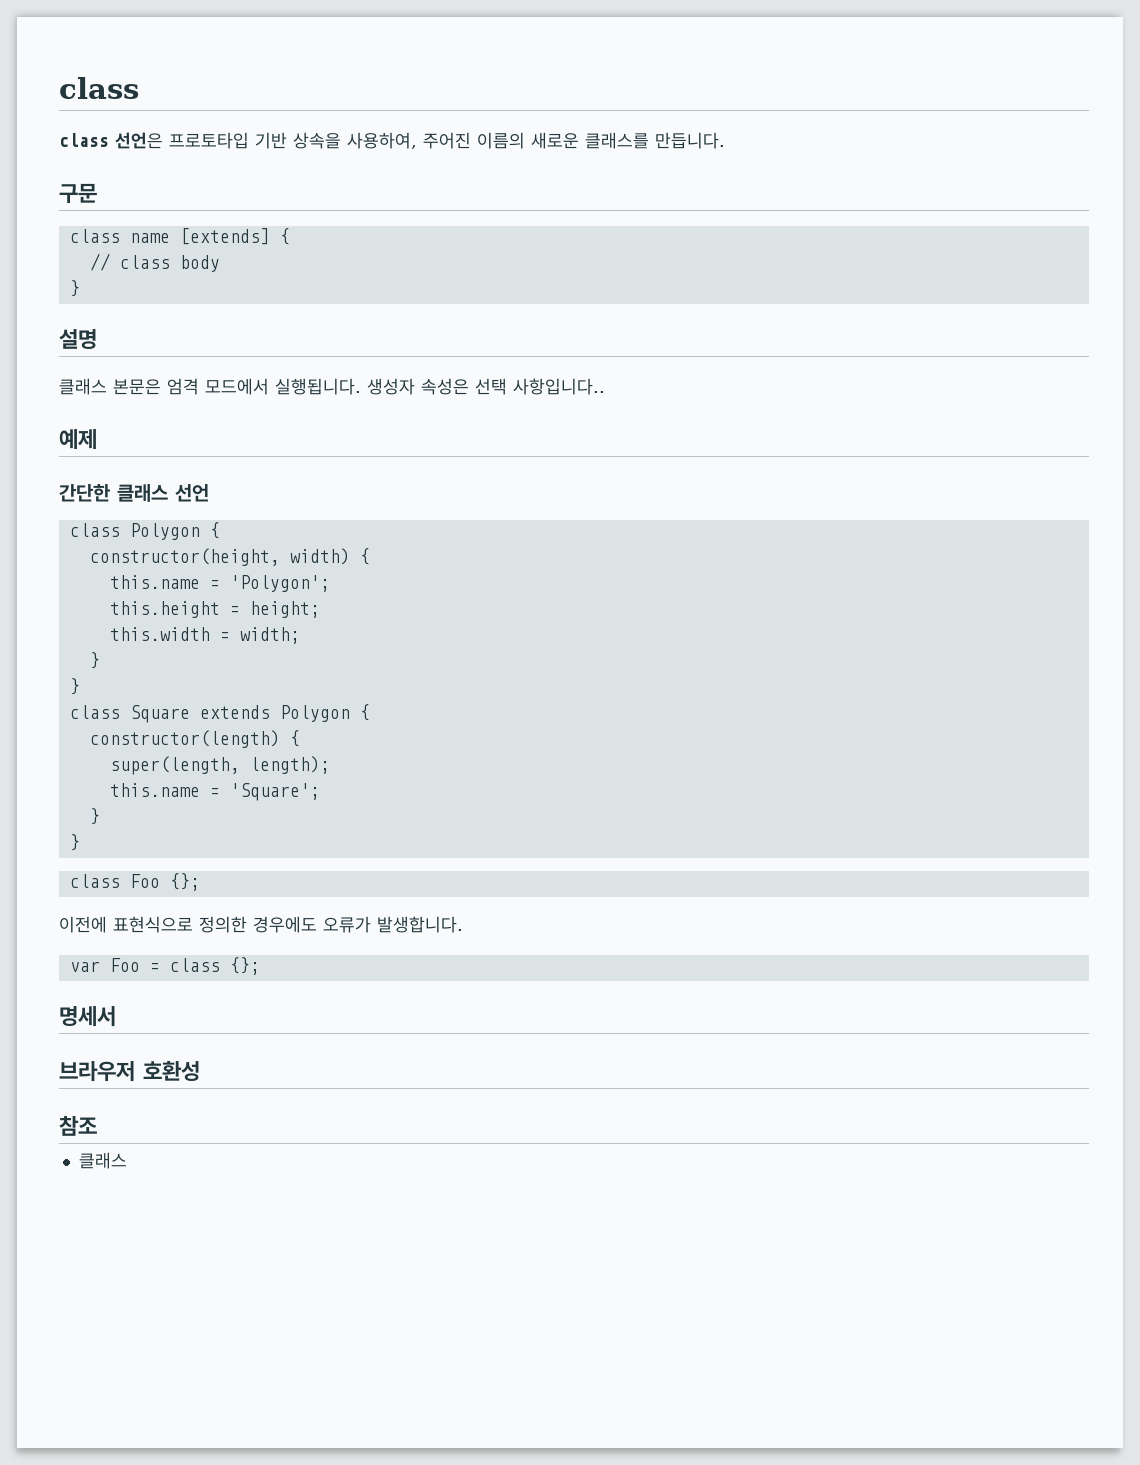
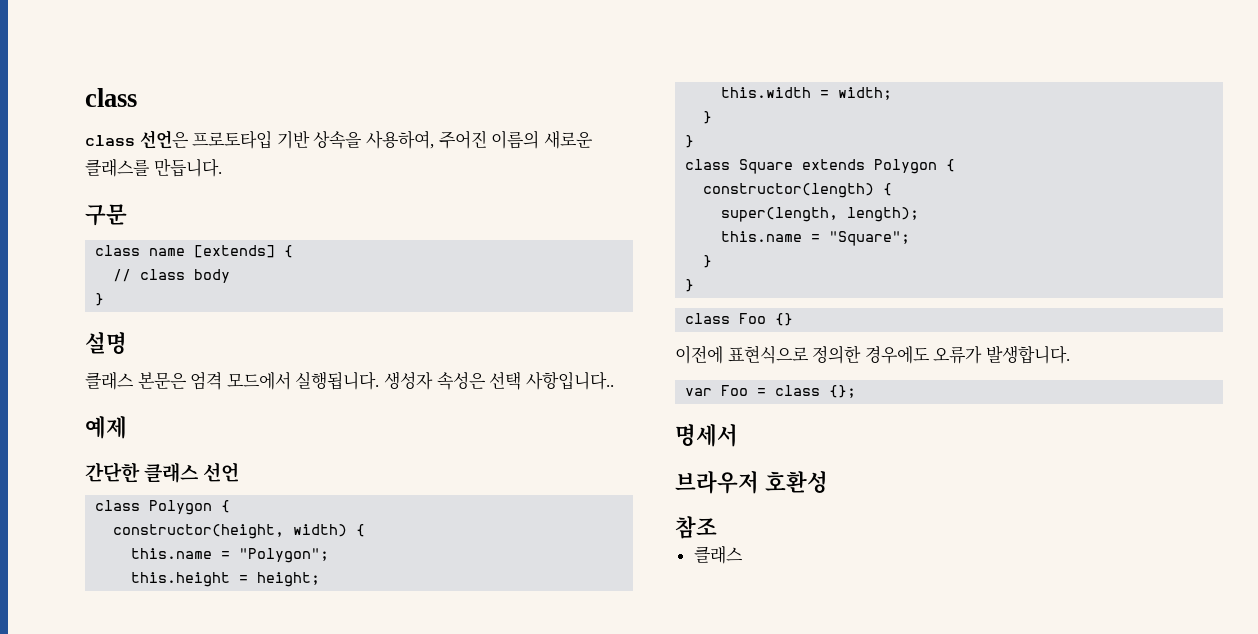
[229,575,330,592] 'Polygon'; -> [239,548,330,563] "Polygon";
[229,783,320,801] 'Square'; -> [829,231,911,246] "Square";
[169,873,200,891] {}; -> [775,313,794,326] {}

